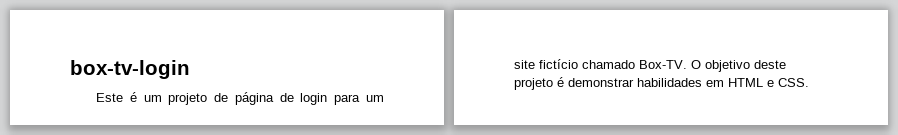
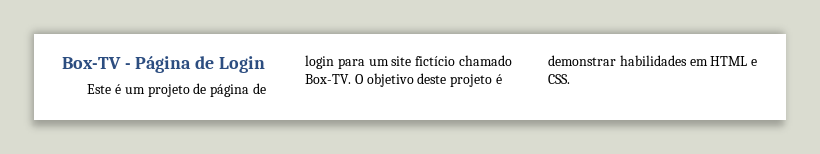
[70,60,190,79] box-tv-login -> [62,56,265,73] Box-TV - Página de Login

